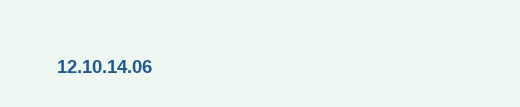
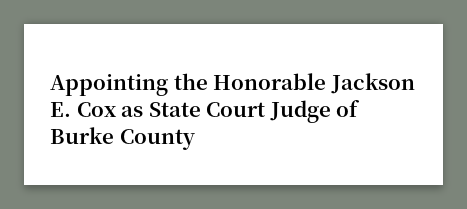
[57,60,152,73] 12.10.14.06 -> [50,73,415,96] [50,100,361,123] [50,127,195,150] Appointing the Honorable Jackson E. Cox as State Court Judge of Burke County

